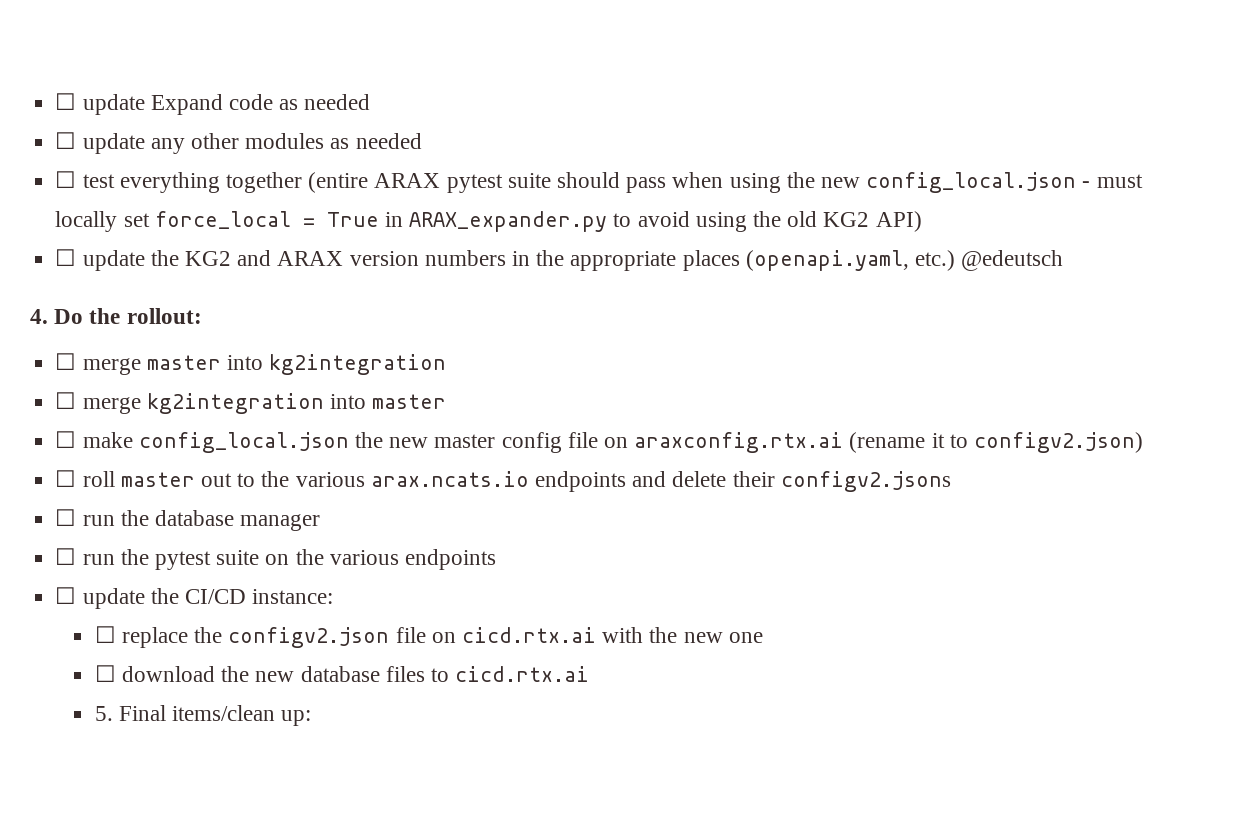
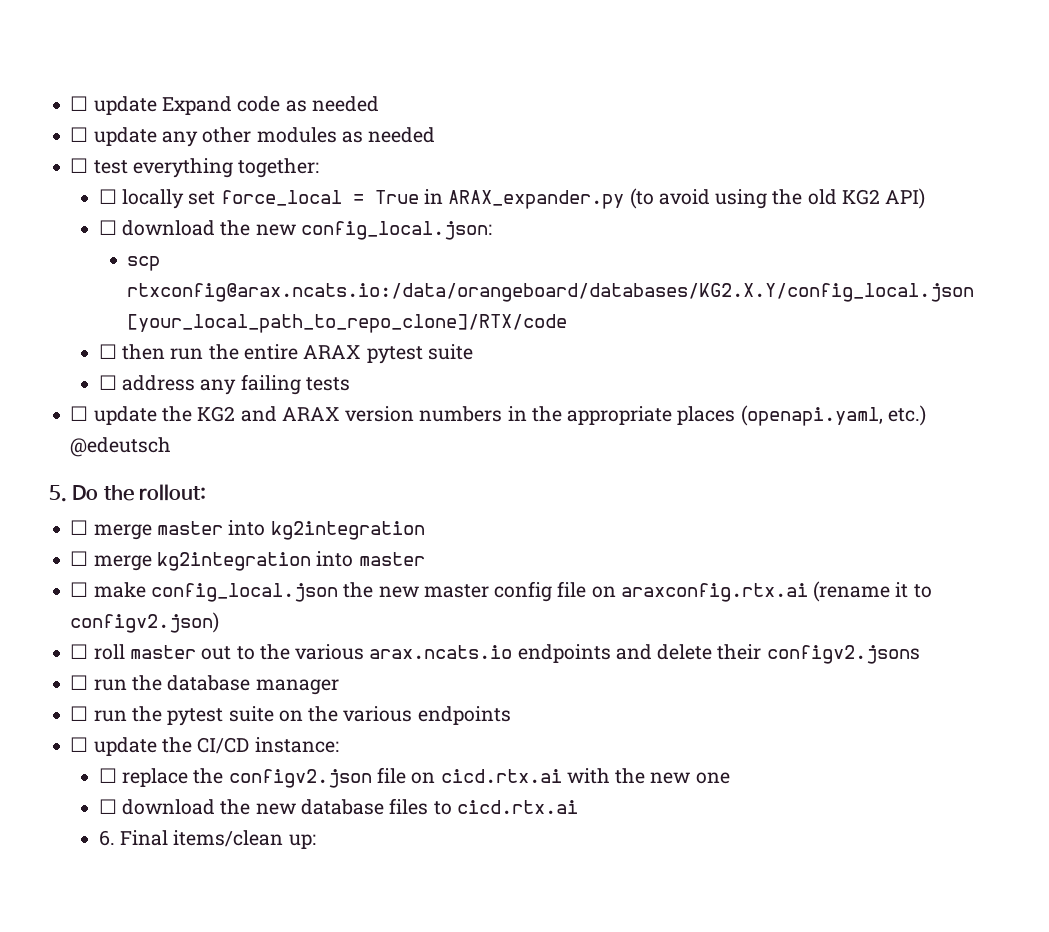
[225,172,1143,193] together (entire ARAX pytest suite should pass when using the new config_local.json - must -> [238,158,320,178] [98,189,117,204] together: // ☐
[613,213,632,227] to -> [629,188,654,209] (to
(922, 221) none -> [98,220,492,240] [127,256,161,271] [127,283,975,302] [127,314,568,333] [98,344,473,364] [98,374,350,395] // ☐ download the new config_local.json: // scp rtxconfig@arax.ncats.io:/data/orangeboard/databases/KG2.X.Y/config_local.json [your_local_path_to_repo_clone]/RTX/code // ☐ then run the entire ARAX pytest suite // ☐ address any failing tests
[30,309,48,324] 4. -> [49,485,67,502] 5.
[94,706,113,721] 5. -> [98,830,115,846] 6.

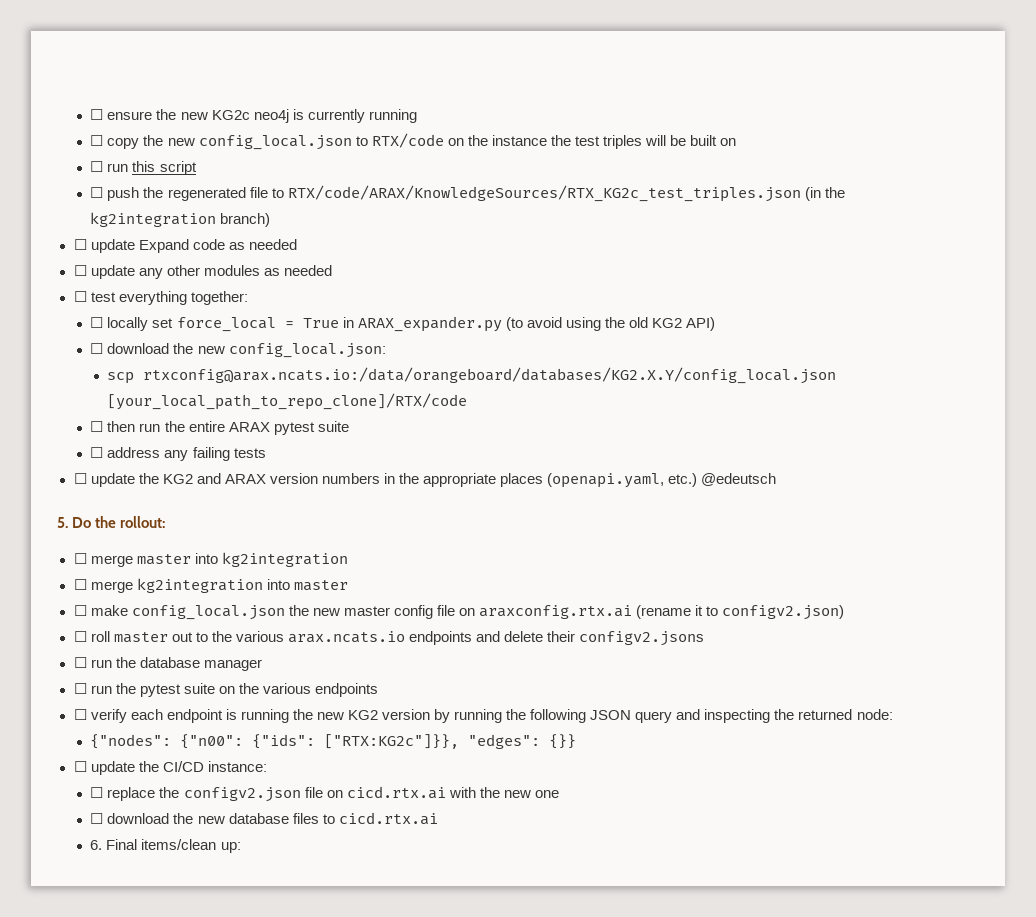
[70,96,89,111] ☐ -> [90,109,417,123] [90,133,737,150] [90,161,197,175] [90,185,845,202] [90,212,271,227] [73,239,87,250] ☐ ensure the new KG2c neo4j is currently running // ☐ copy the new config_local.json to RTX/code on the instance the test triples will be built on // ☐ run this script // ☐ push the regenerated file to RTX/code/ARAX/KnowledgeSources/RTX_KG2c_test_triples.json (in the kg2integration branch) // ☐
(511, 715) none -> [73,709,893,723] [90,734,577,749] // ☐ verify each endpoint is running the new KG2 version by running the following JSON query and inspecting the returned node: // {"nodes": {"n00": {"ids": ["RTX:KG2c"]}}, "edges": {}}

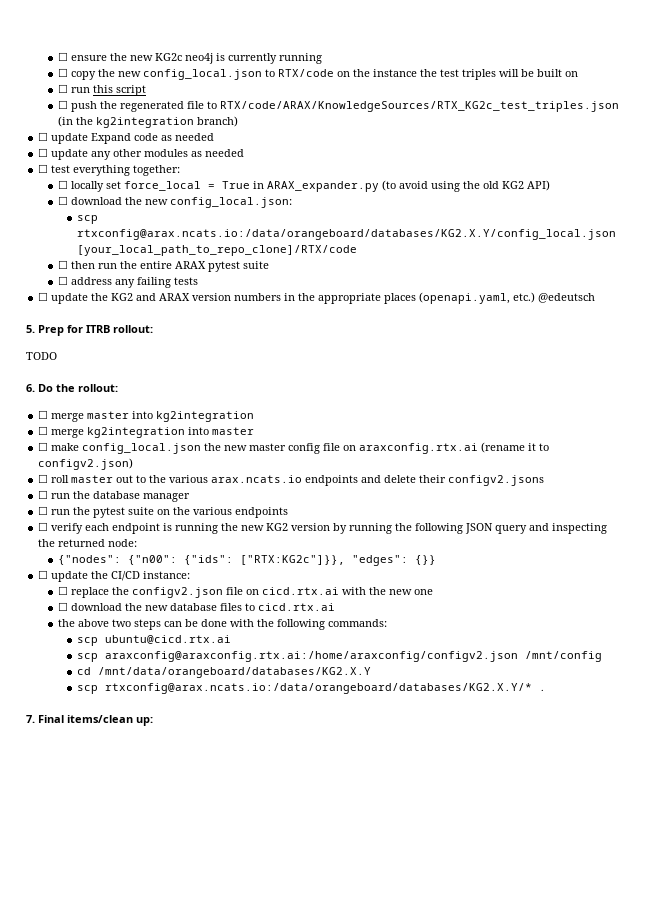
(68, 522) none -> [38,325,153,336] [26,352,57,360] [26,384,35,392] Prep for ITRB rollout: // TODO // 6.
[90,840,103,850] 6. -> [57,619,387,630] [77,635,232,646] [77,651,603,662] [77,667,372,678] [77,683,547,694] [26,715,35,723] the above two steps can be done with the following commands: // scp ubuntu@cicd.rtx.ai // scp araxconfig@araxconfig.rtx.ai:/home/araxconfig/configv2.json /mnt/config // cd /mnt/data/orangeboard/databases/KG2.X.Y // scp rtxconfig@arax.ncats.io:/data/orangeboard/databases/KG2.X.Y/* . // 7.

